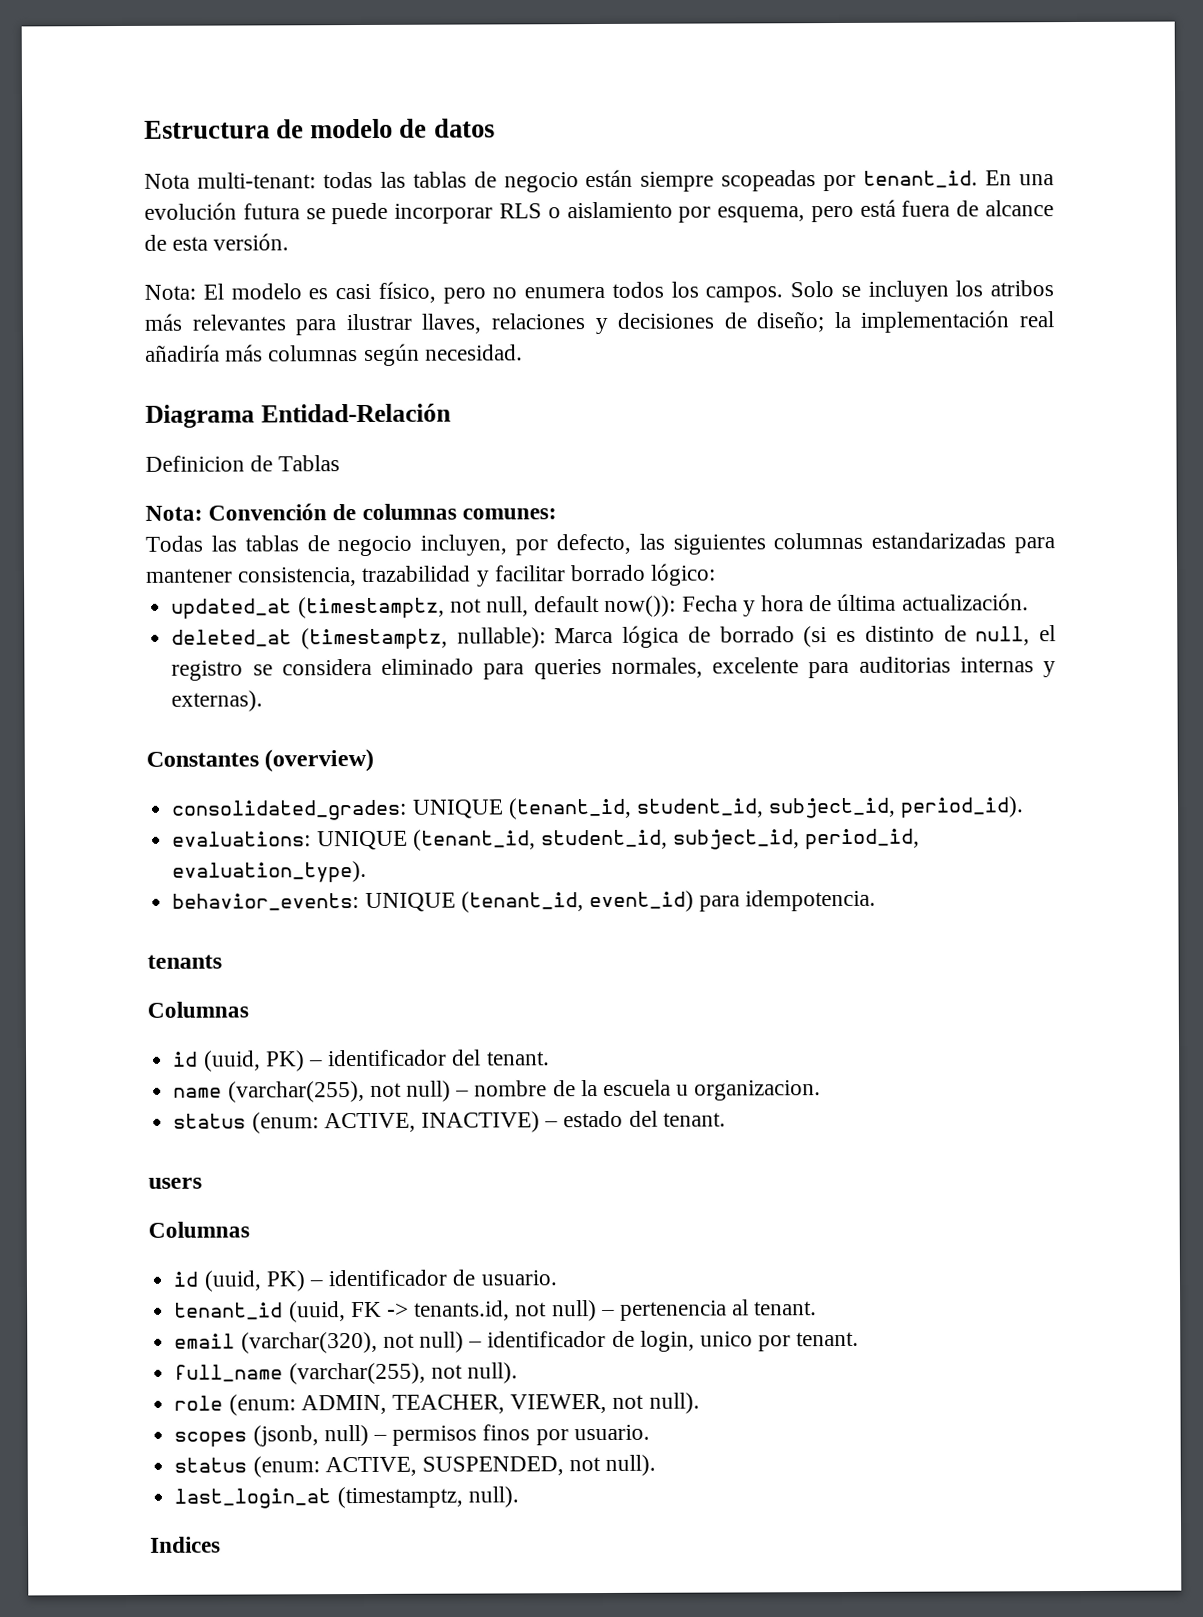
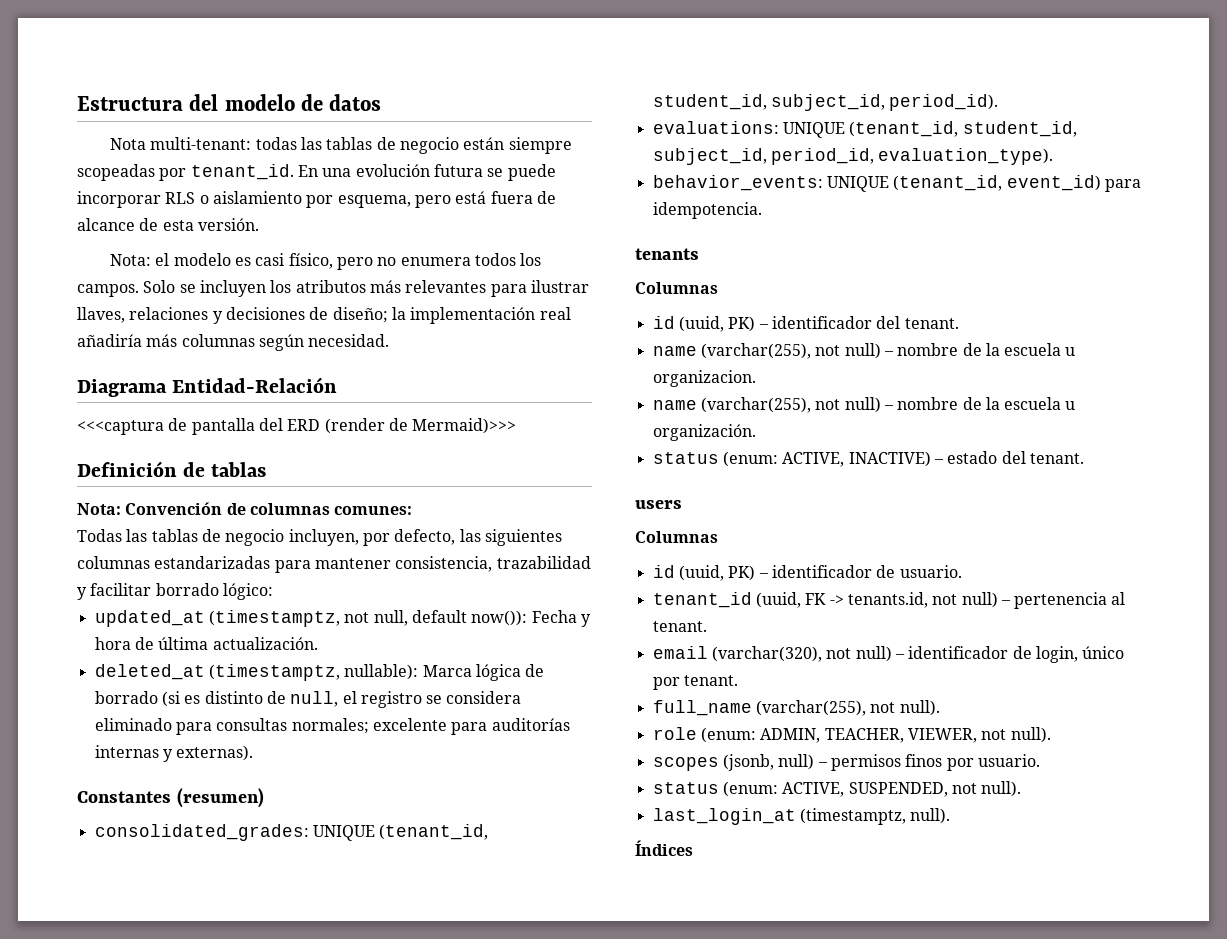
[276,119,305,139] de -> [189,94,219,111] del
[202,283,224,300] El -> [155,253,170,266] el
[990,280,1054,297] atribos -> [295,280,366,293] atributos
[145,455,341,472] Definicion de Tablas -> [77,418,517,435] [77,461,267,477] <<<captura de pantalla del ERD (render de Mermaid)>>> // Definición de tablas
[533,657,703,680] queries normales, -> [216,718,369,734] consultas normales;
[858,656,951,673] auditorias -> [491,718,570,731] auditorías
[264,748,375,773] (overview) -> [176,788,264,808] (resumen)
(822, 1090) none -> [652,397,1076,413] [652,424,756,441] // name (varchar(255), not null) – nombre de la escuela u organización.
[699,1331,753,1347] unico -> [1082,646,1125,659] único
[150,1536,221,1553] Indices -> [635,840,693,856] Índices

